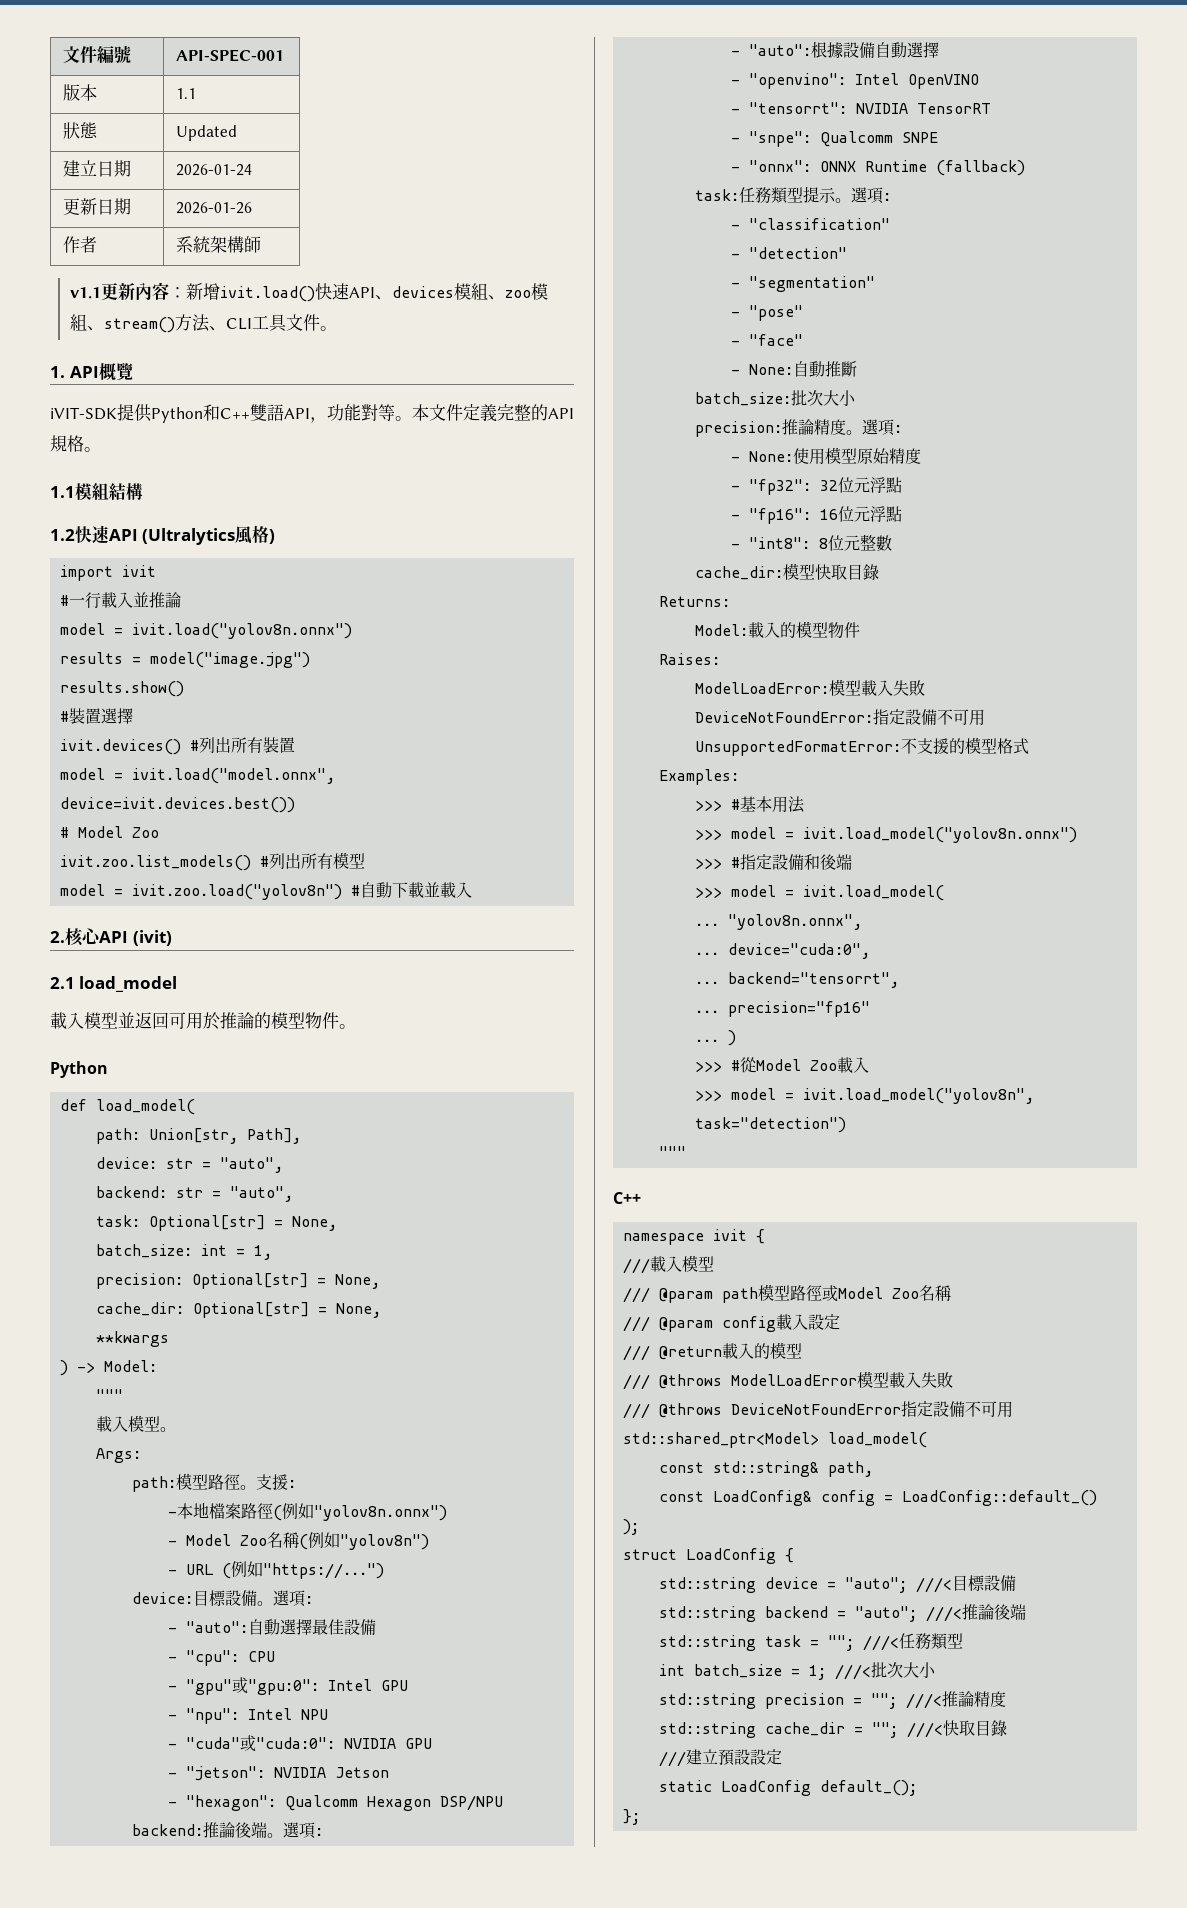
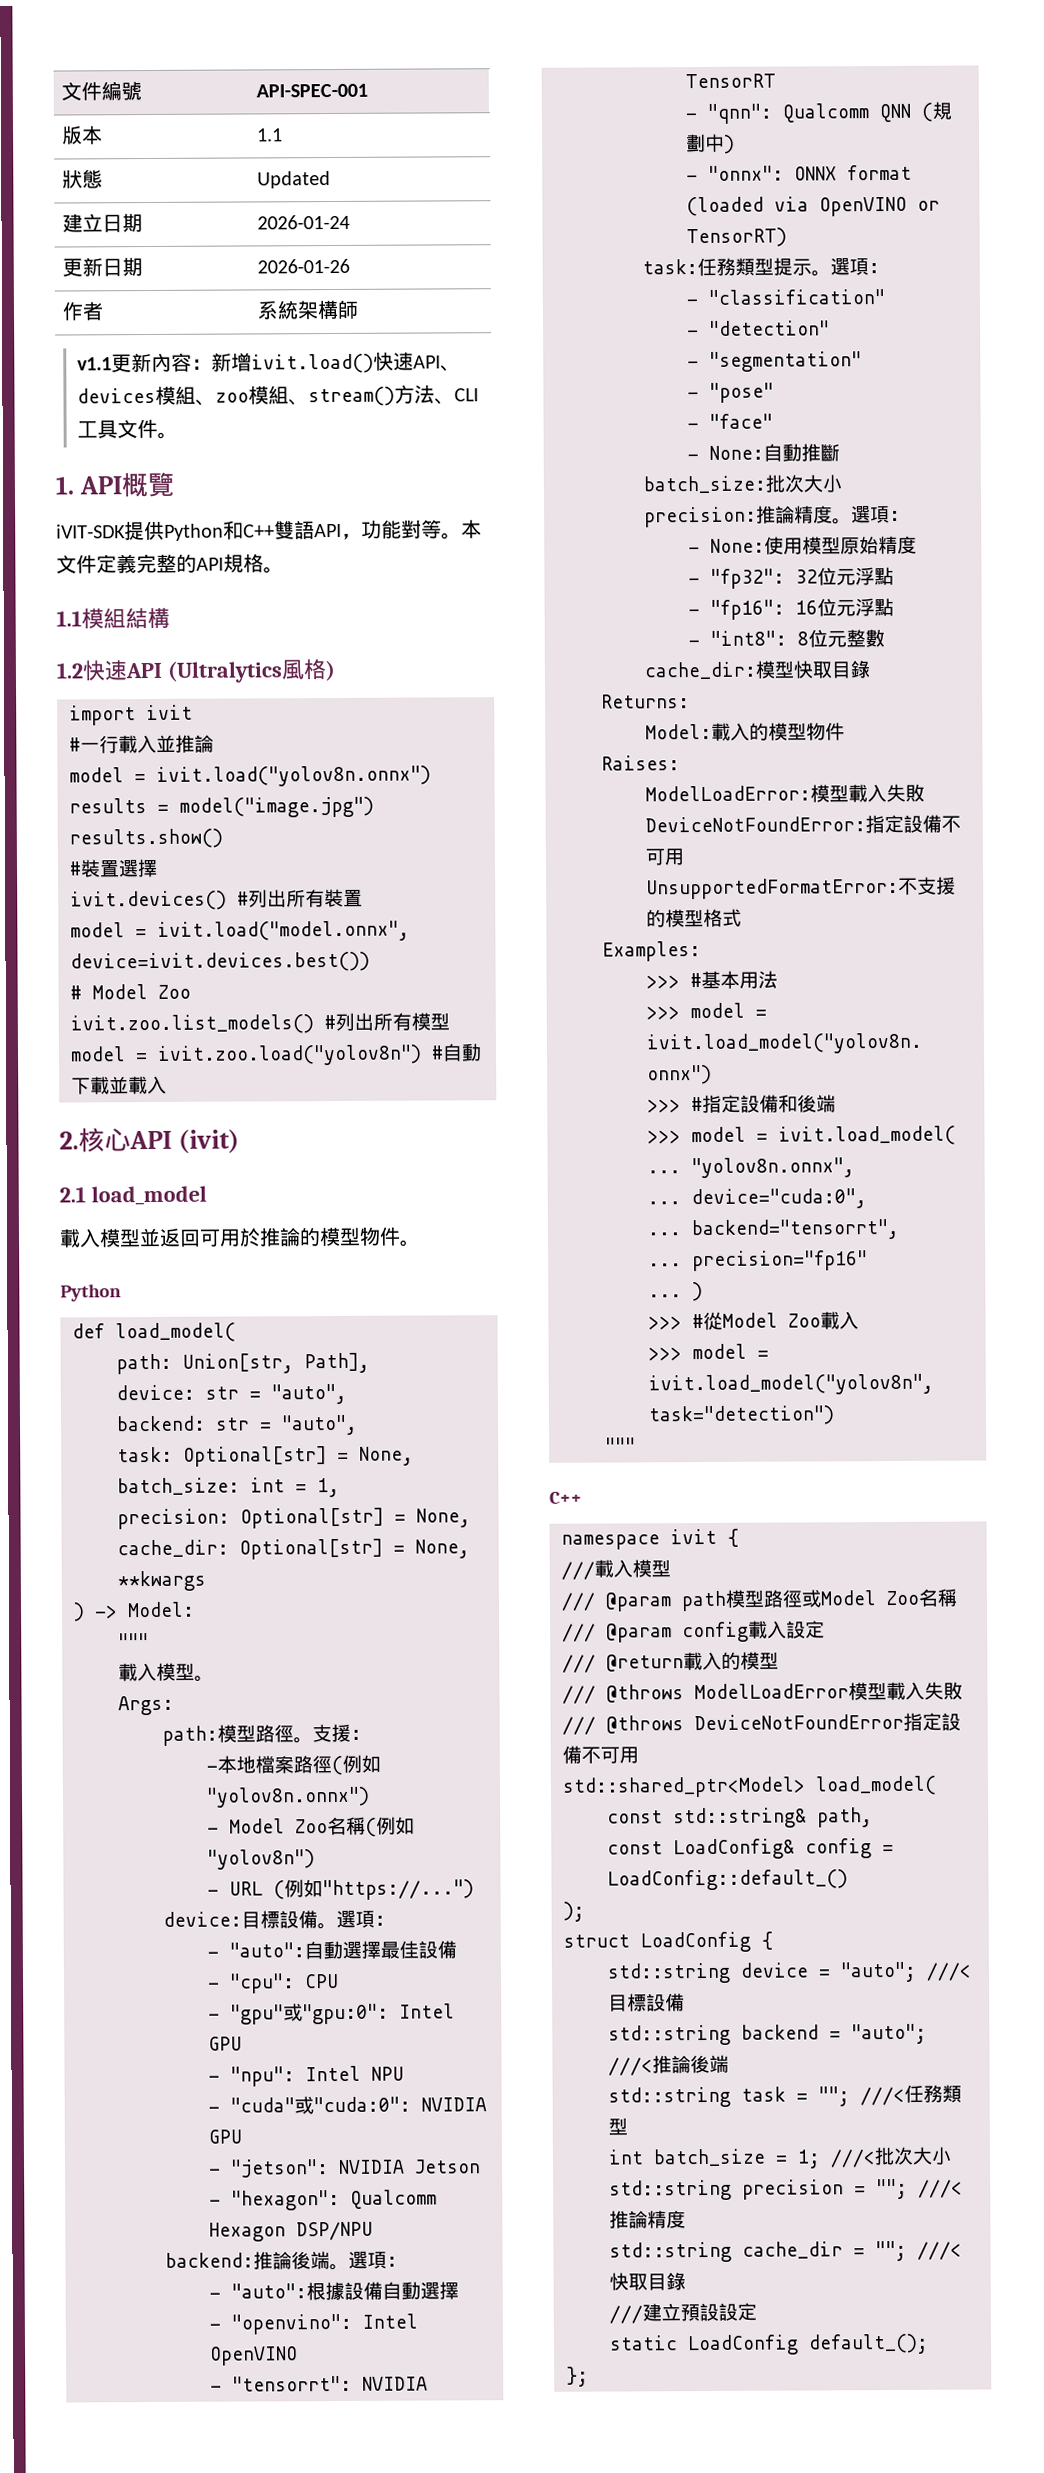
[749,131,939,147] [731,160,1026,176] "snpe": Qualcomm SNPE // - "onnx": ONNX Runtime (fallback) -> [707,101,952,124] [686,133,735,154] [686,164,912,182] [686,196,940,217] [686,227,787,248] "qnn": Qualcomm QNN (規劃中) // - "onnx": ONNX format (loaded via OpenVINO or TensorRT)

